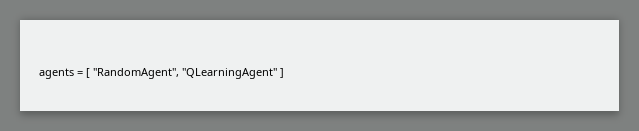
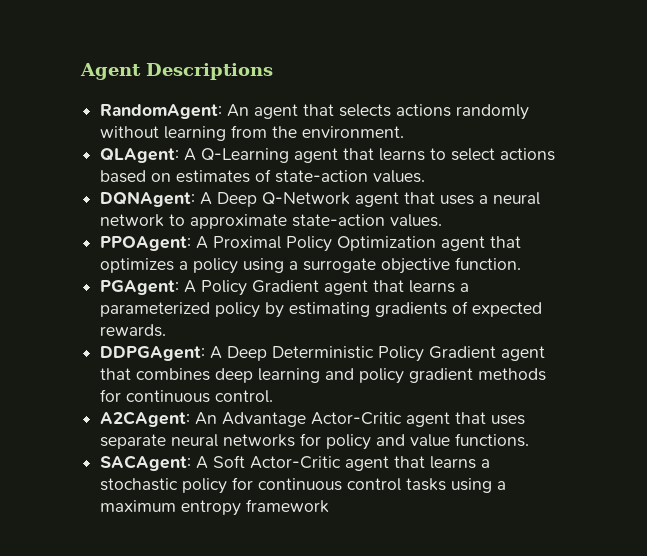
[39,68,284,79] agents = [ "RandomAgent", "QLearningAgent" ] -> [80,63,273,80] [100,104,530,120] [100,125,405,141] [100,148,556,163] [100,169,426,183] [100,191,541,207] [100,214,443,229] [100,236,522,252] [100,257,522,274] [100,280,470,296] [100,301,543,318] [100,324,167,337] [100,346,546,362] [100,368,547,384] [100,389,274,403] [100,411,526,427] [100,433,530,450] [100,455,491,471] [100,477,507,494] [100,499,330,516] Agent Descriptions // RandomAgent: An agent that selects actions randomly without learning from the environment. // QLAgent: A Q-Learning agent that learns to select actions based on estimates of state-action values. // DQNAgent: A Deep Q-Network agent that uses a neural network to approximate state-action values. // PPOAgent: A Proximal Policy Optimization agent that optimizes a policy using a surrogate objective function. // PGAgent: A Policy Gradient agent that learns a parameterized policy by estimating gradients of expected rewards. // DDPGAgent: A Deep Deterministic Policy Gradient agent that combines deep learning and policy gradient methods for continuous control. // A2CAgent: An Advantage Actor-Critic agent that uses separate neural networks for policy and value functions. // SACAgent: A Soft Actor-Critic agent that learns a stochastic policy for continuous control tasks using a maximum entropy framework

